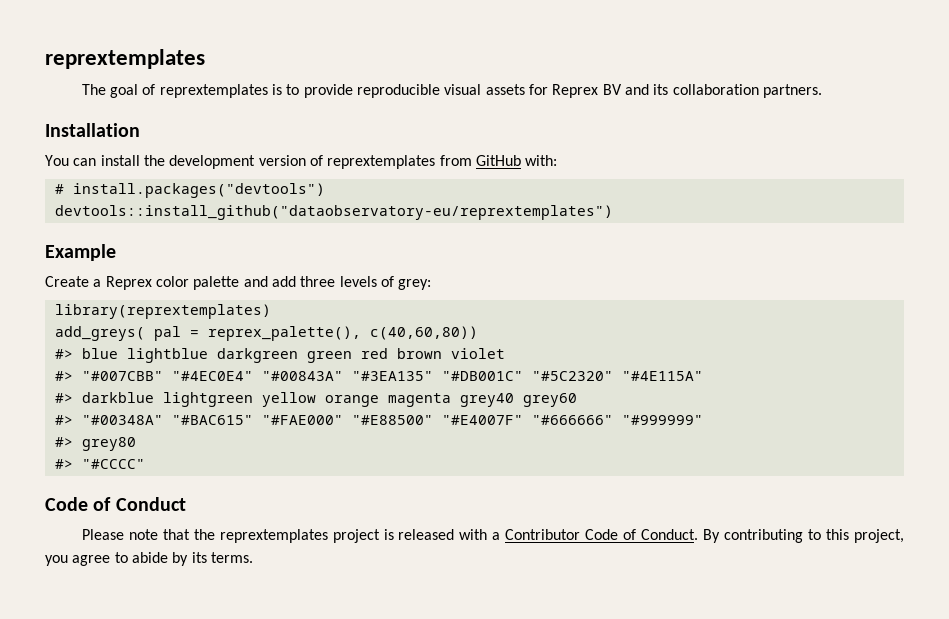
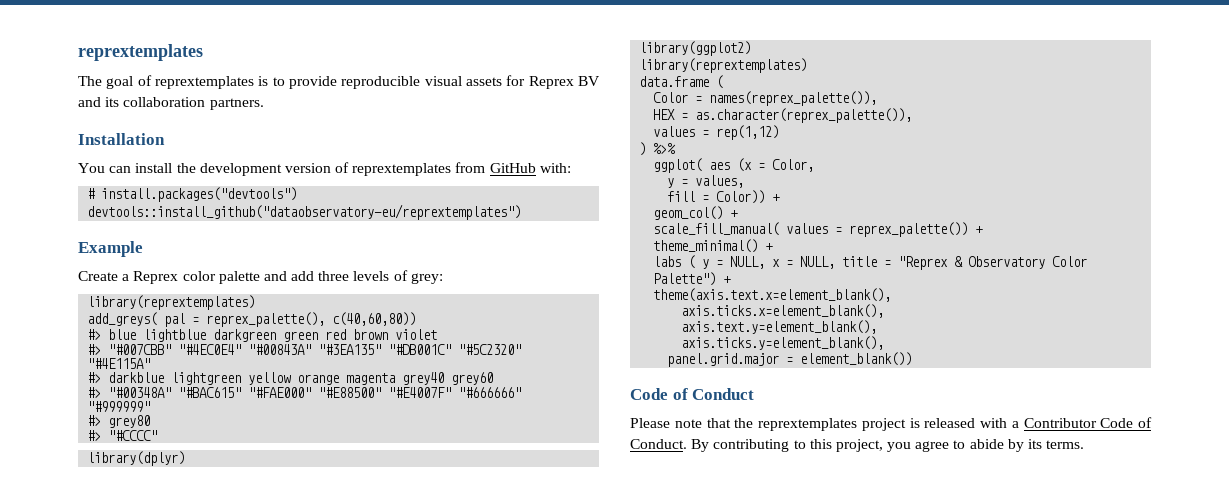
(145, 464) none -> [87,451,186,466] [639,41,752,56] [639,58,808,73] [639,75,724,89] [653,91,878,106] [653,108,913,123] [653,125,780,140] [639,142,677,156] [653,158,815,173] [667,175,745,188] [667,190,781,204] [653,206,739,220] [653,222,984,237] [653,239,774,253] [653,255,1088,270] [653,272,732,286] [653,288,892,302] [681,304,885,318] [681,320,878,334] [681,336,885,350] [667,352,913,367] // library(dplyr) // library(ggplot2) // library(reprextemplates) // data.frame ( // Color = names(reprex_palette()), // HEX = as.character(reprex_palette()), // values = rep(1,12) // ) %>% // ggplot( aes (x = Color, // y = values, // fill = Color)) + // geom_col() + // scale_fill_manual( values = reprex_palette()) + // theme_minimal() + // labs ( y = NULL, x = NULL, title = "Reprex & Observatory Color Palette") + // theme(axis.text.x=element_blank(), // axis.ticks.x=element_blank(), // axis.text.y=element_blank(), // axis.ticks.y=element_blank(), // panel.grid.major = element_blank())

